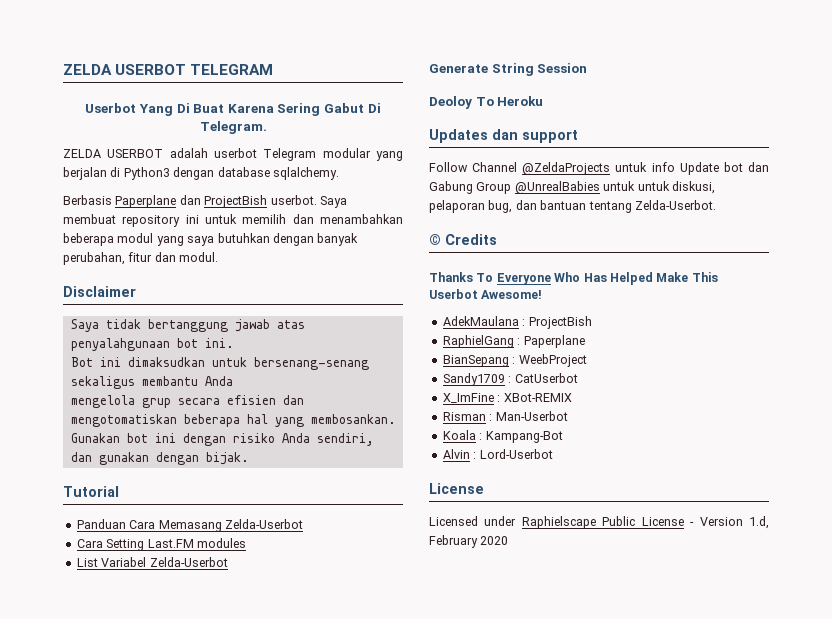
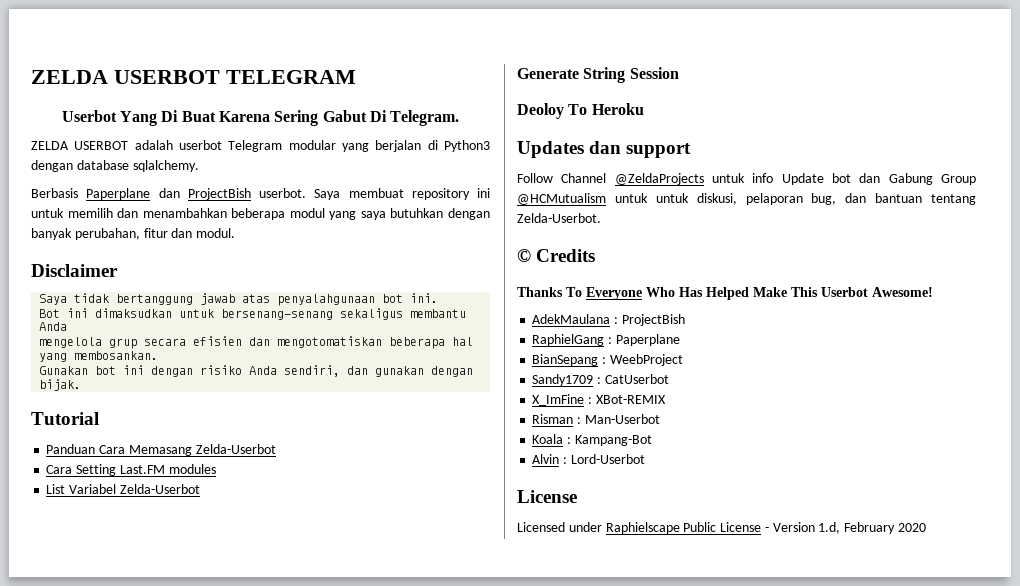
[514,181,600,194] @UnrealBabies -> [517,193,606,205] @HCMutualism

